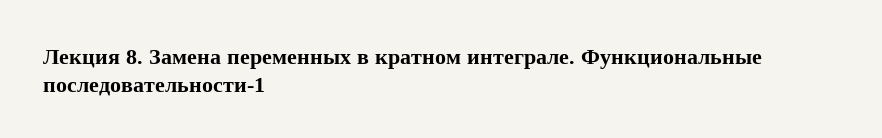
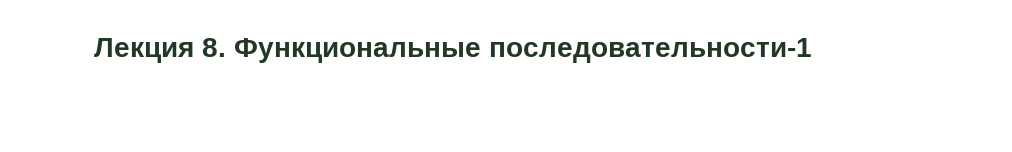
[149,50,575,69] Замена переменных в кратном интеграле. -> (226, 47) none

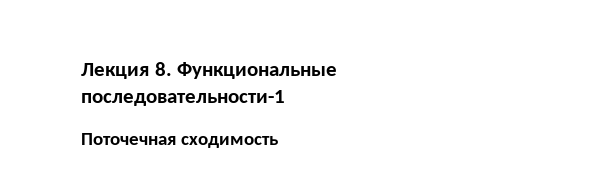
(812, 50) none -> [81,133,278,148] // Поточечная сходимость

